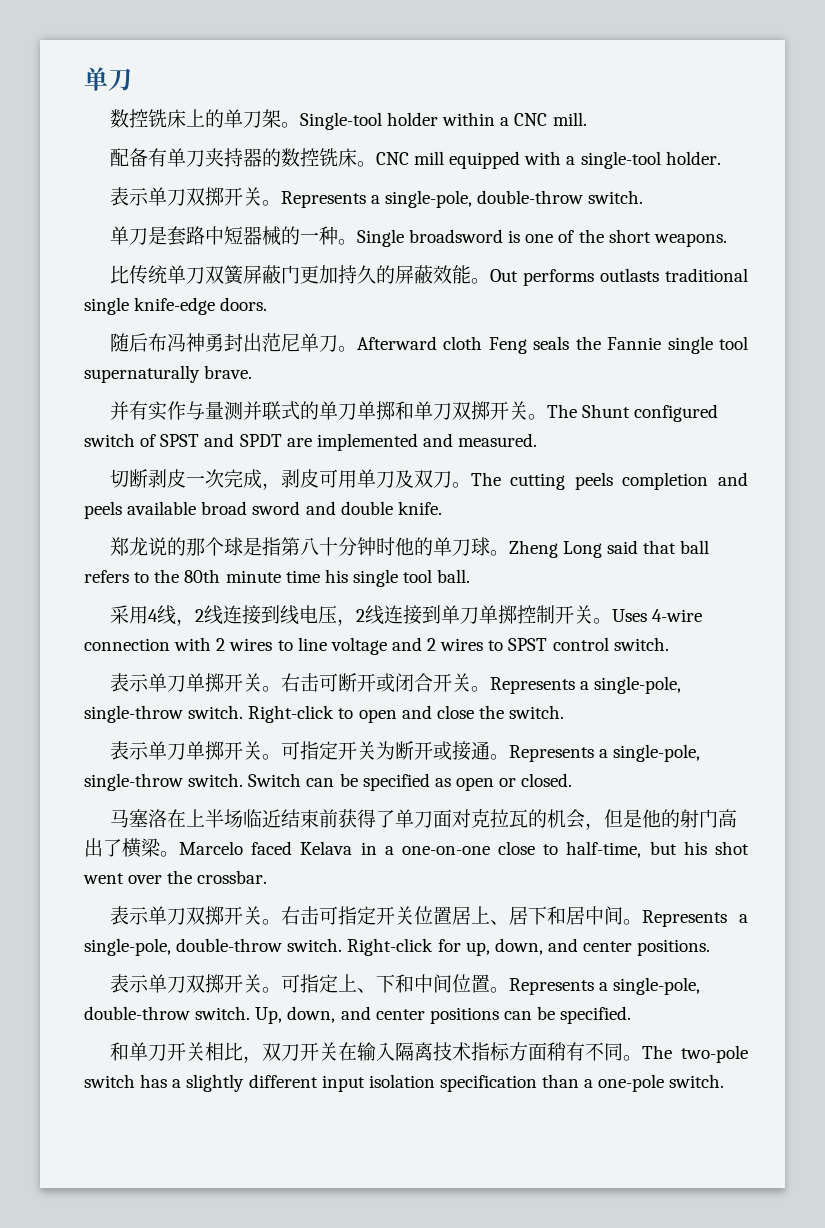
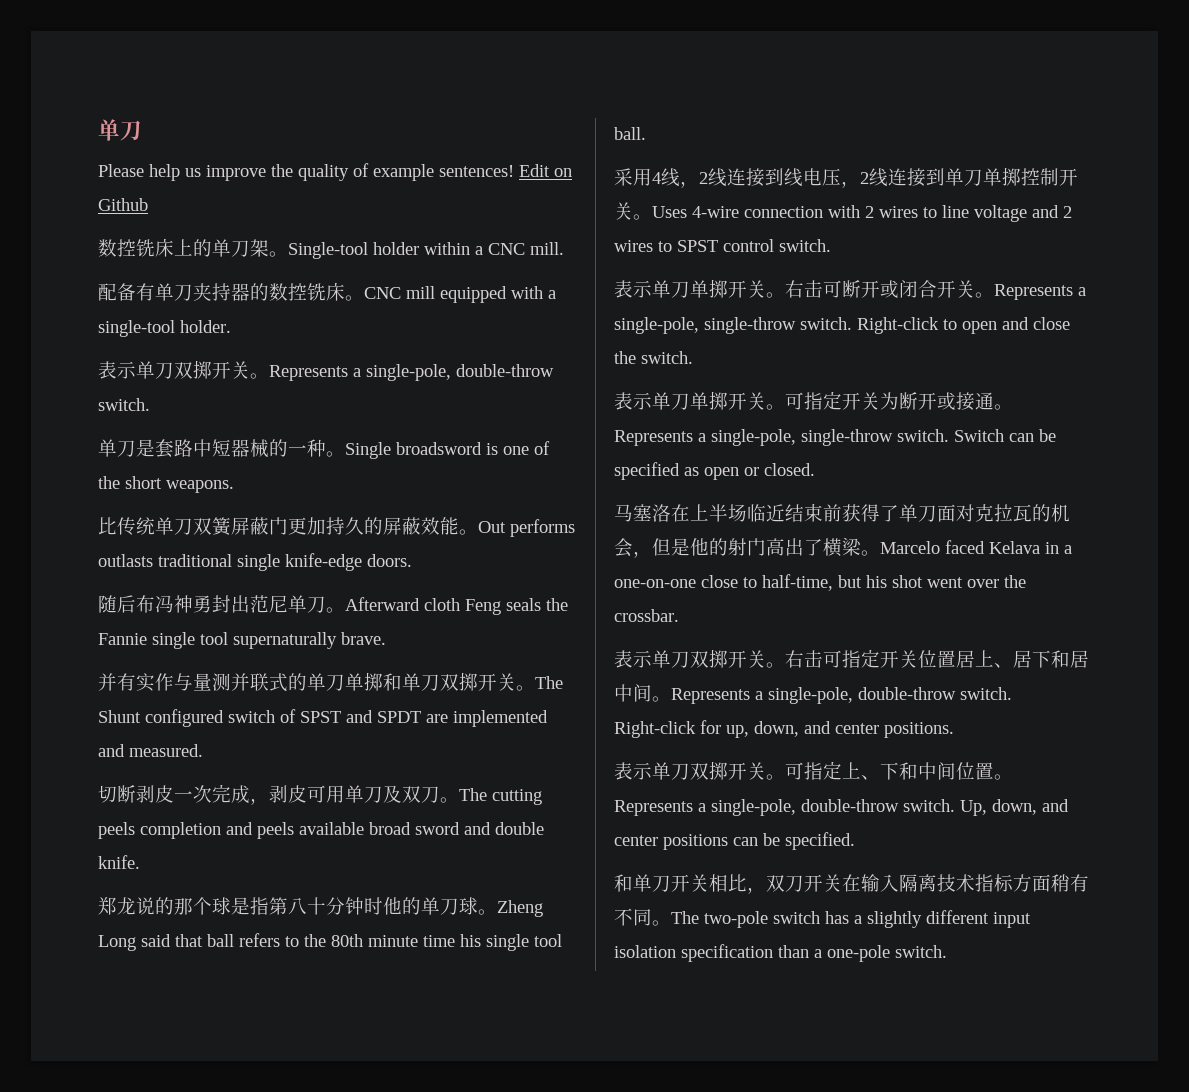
[84,67,132,91] 单刀 -> [98,119,142,141] [98,163,572,181] [98,198,148,211] 单刀 // Please help us improve the quality of example sentences! Edit on Github

